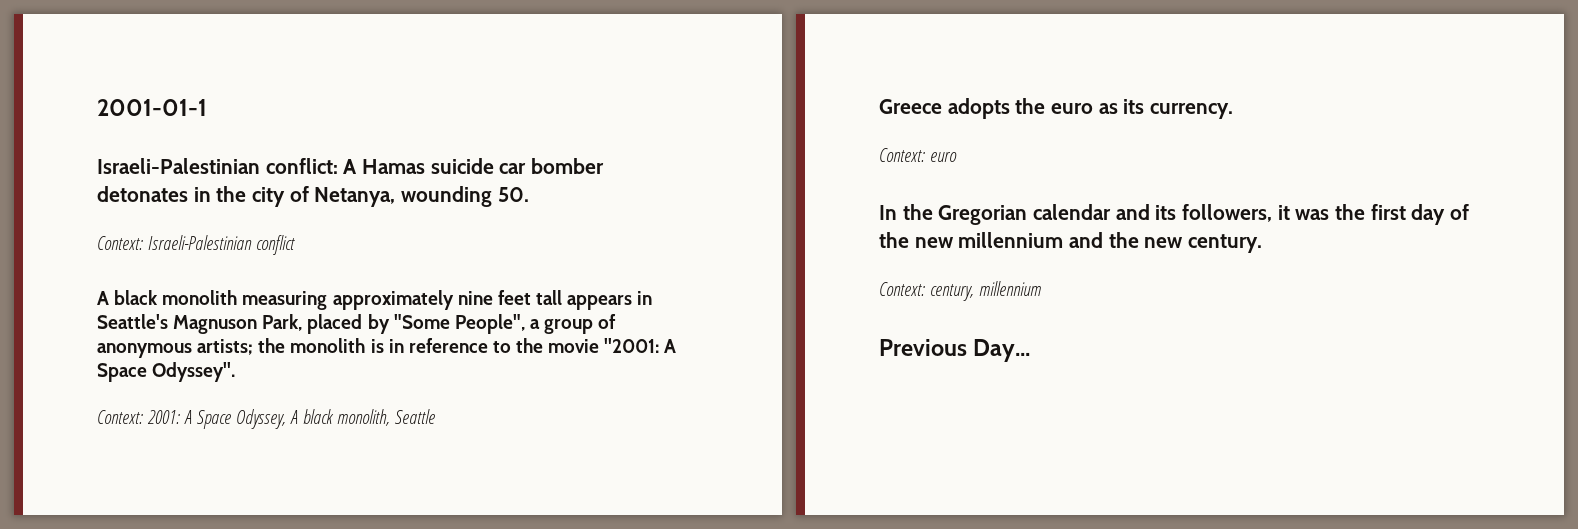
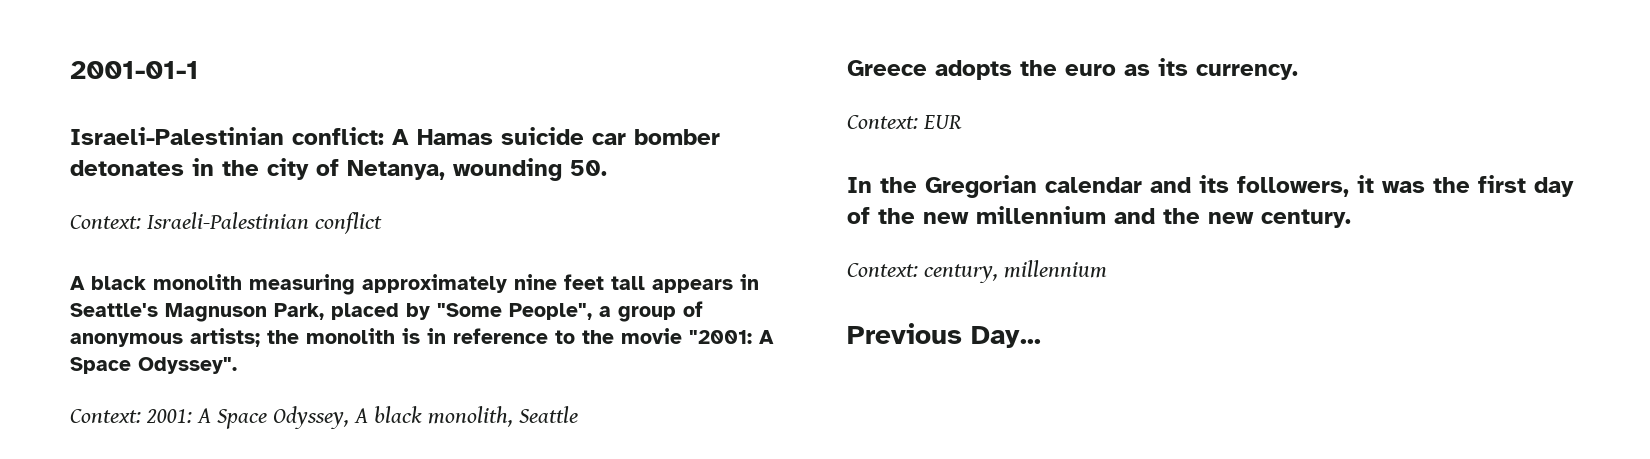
[604,338,677,353] [97,362,236,382] ''2001: A Space Odyssey''. -> [689,330,774,344] [70,357,237,374] "2001: A Space Odyssey".
[929,152,957,162] euro -> [923,115,963,129] EUR

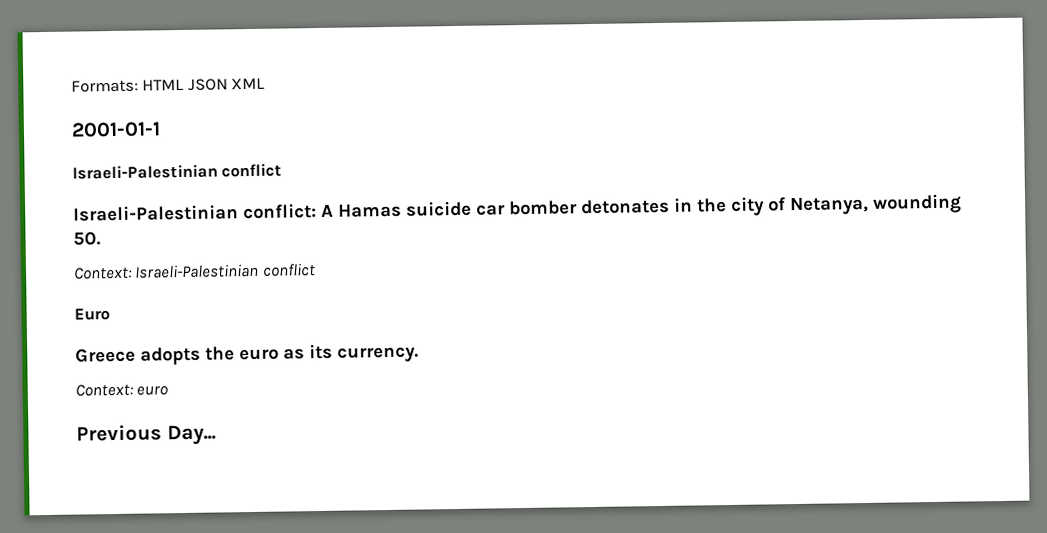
(70, 70) none -> [71,77,266,93] Formats: HTML JSON XML //
(199, 70) none -> [72,163,283,180] // Israeli-Palestinian conflict
[70,274,759,295] [70,301,703,322] [70,328,774,347] [70,357,237,374] [70,406,578,429] A black monolith measuring approximately nine feet tall appears in Seattle's Magnuson Park, placed by "Some People", a group of anonymous artists; the monolith is in reference to the movie "2001: A Space Odyssey". // Context: 2001: A Space Odyssey, A black monolith, Seattle -> [74,308,110,321] Euro
[923,115,963,129] [847,175,1574,198] [847,206,1351,228] [847,260,1108,283] EUR // In the Gregorian calendar and its followers, it was the first day of the new millennium and the new century. // Context: century, millennium -> [136,385,169,396] euro

